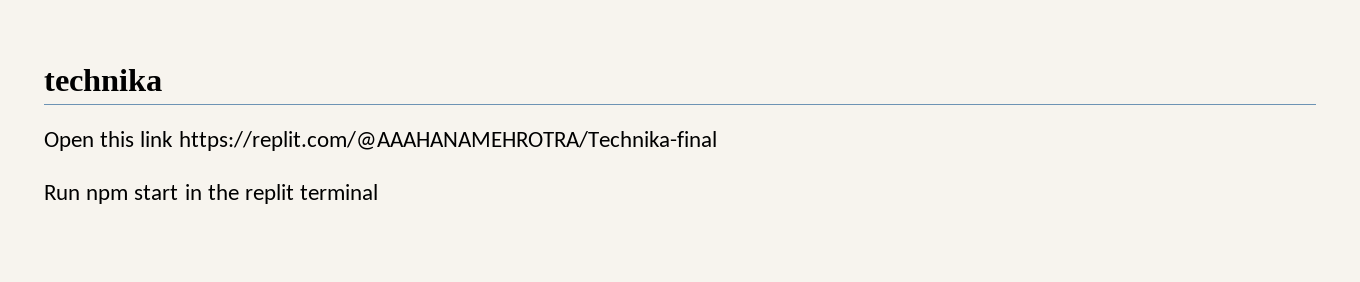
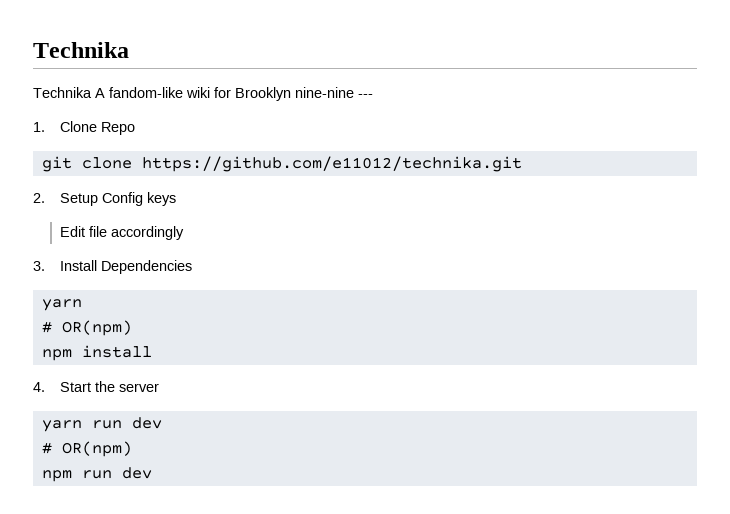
[44,69,162,91] [44,131,717,151] [44,184,379,204] technika // Open this link https://replit.com/@AAAHANAMEHROTRA/Technika-final // Run npm start in the replit terminal -> [33,42,129,58] [33,87,373,101] [33,121,136,135] [41,156,522,172] [33,192,177,206] [60,226,185,240] [33,260,193,274] [41,299,82,311] [41,320,132,336] [41,345,152,361] [33,381,160,392] [41,417,162,432] [41,441,132,457] [41,467,152,482] Technika // Technika A fandom-like wiki for Brooklyn nine-nine --- // 1. Clone Repo // git clone https://github.com/e11012/technika.git // 2. Setup Config keys // Edit file accordingly // 3. Install Dependencies // yarn // # OR(npm) // npm install // 4. Start the server // yarn run dev // # OR(npm) // npm run dev

